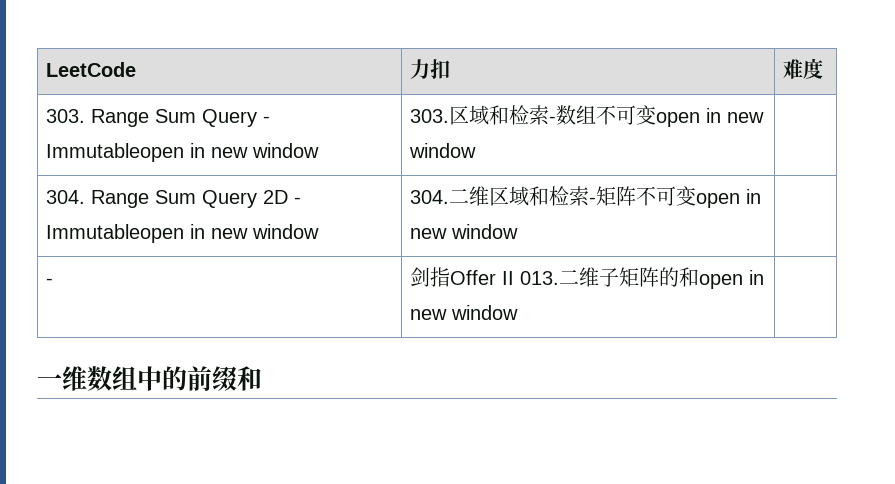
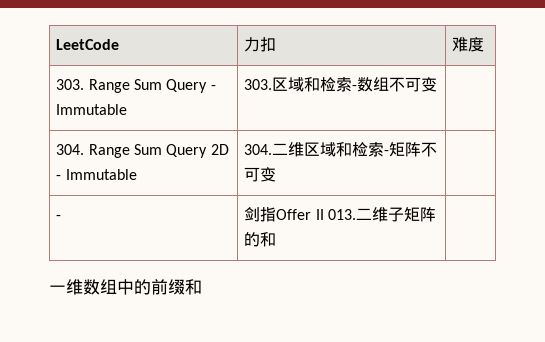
[45,143,319,162] Immutableopen in new window -> [56,104,128,115] Immutable
[655,108,764,127] [408,143,476,158] open in new window -> (438, 84) none
[45,224,319,243] Immutableopen in new window -> [65,169,137,180] Immutable
[695,189,761,208] [409,224,518,239] open in new window -> (277, 174) none
[698,270,764,289] [409,305,518,320] open in new window -> (277, 239) none

